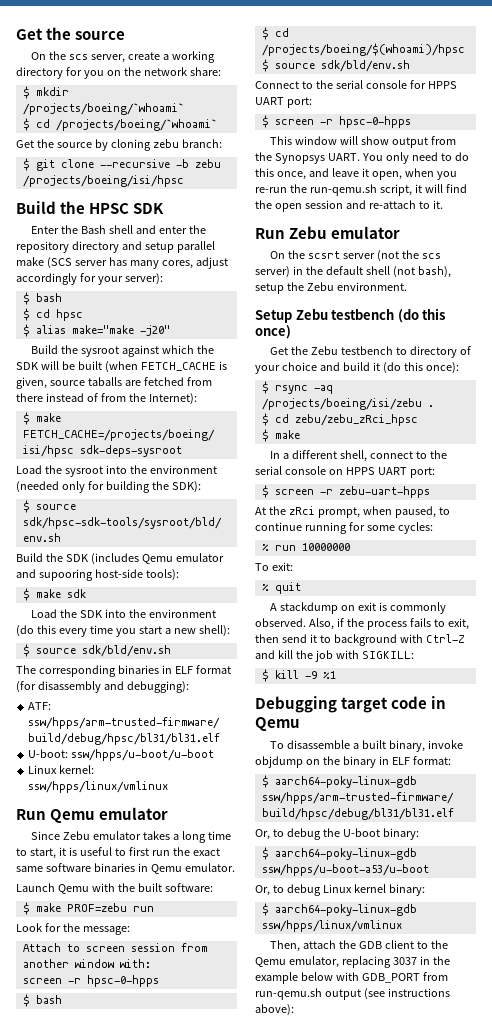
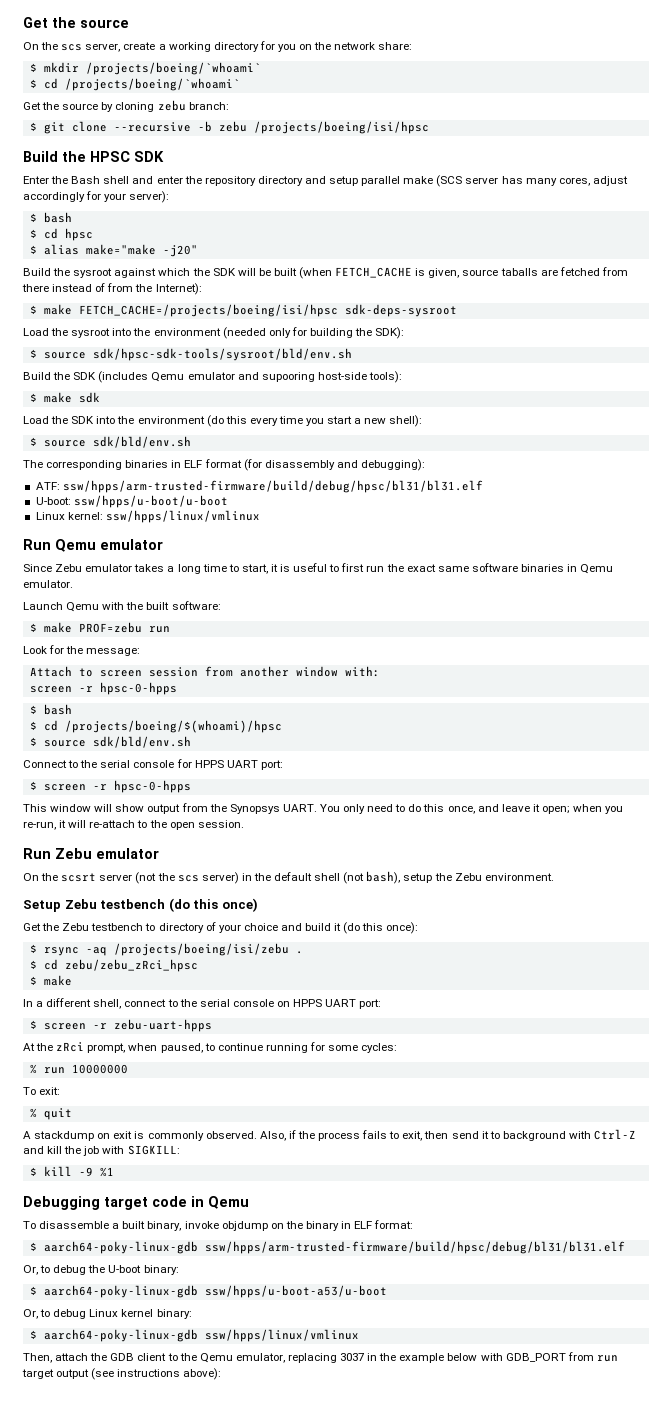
[371,171,402,180] open, -> [541,806,570,814] open;
[255,184,467,196] [255,200,443,212] re-run the run-qemu.sh script, it will find the open session and re-attach to it. -> [23,820,244,830] re-run, it will re-attach to the open session.
[255,988,322,1000] run-qemu.sh -> [596,1355,618,1362] [22,1369,54,1379] run target

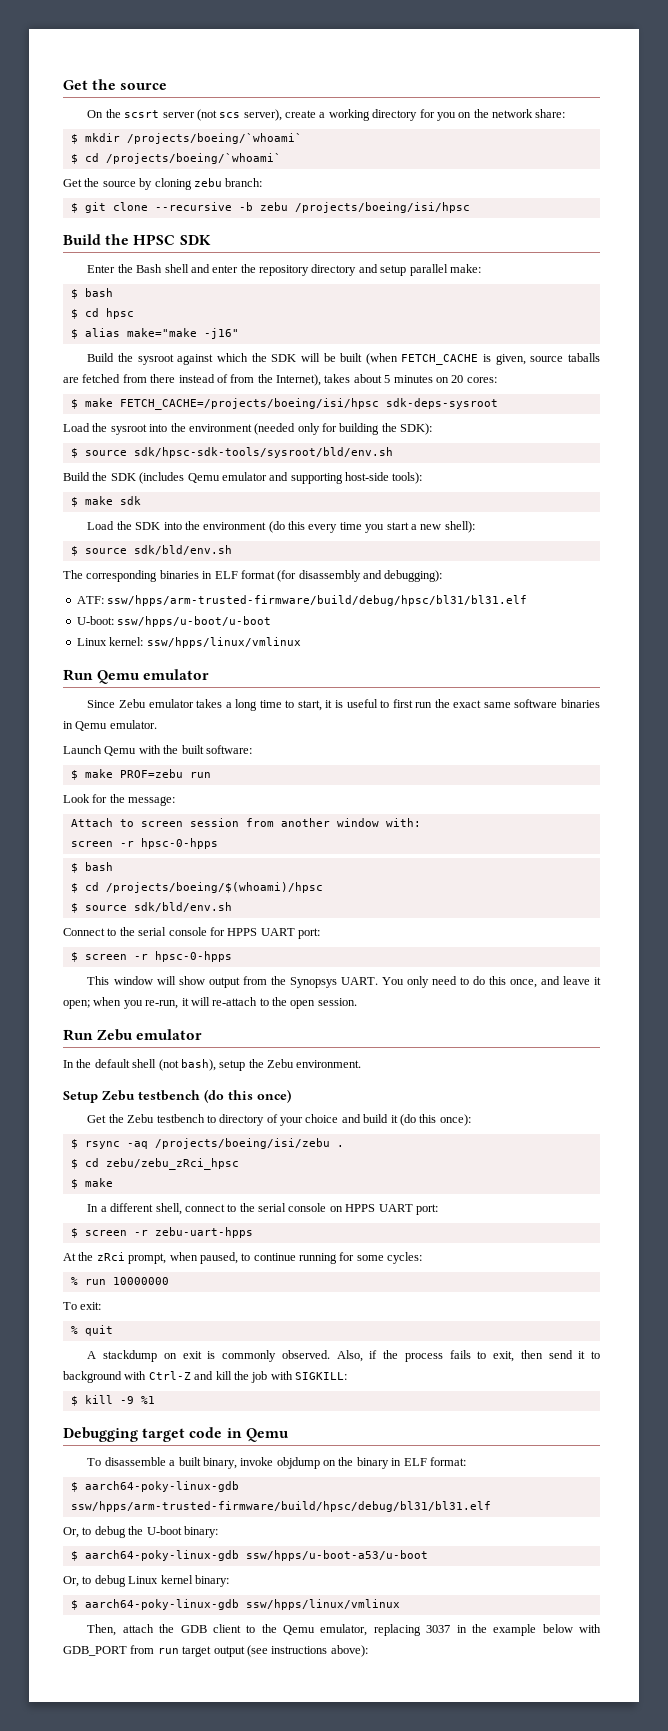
[61,43,121,52] scs server, -> [124,109,282,121] scsrt server (not scs server),
[403,175,628,187] [23,191,170,203] make (SCS server has many cores, adjust accordingly for your server): -> [449,264,481,273] make:
[162,245,198,257] -j20" -> [203,328,239,339] -j16"
[155,283,202,295] Internet): -> [276,374,497,386] Internet), takes about 5 minutes on 20 cores:
[261,372,315,382] supooring -> [290,473,343,484] supporting
[23,872,252,884] On the scsrt server (not the scs server) in -> [63,1060,74,1068] In

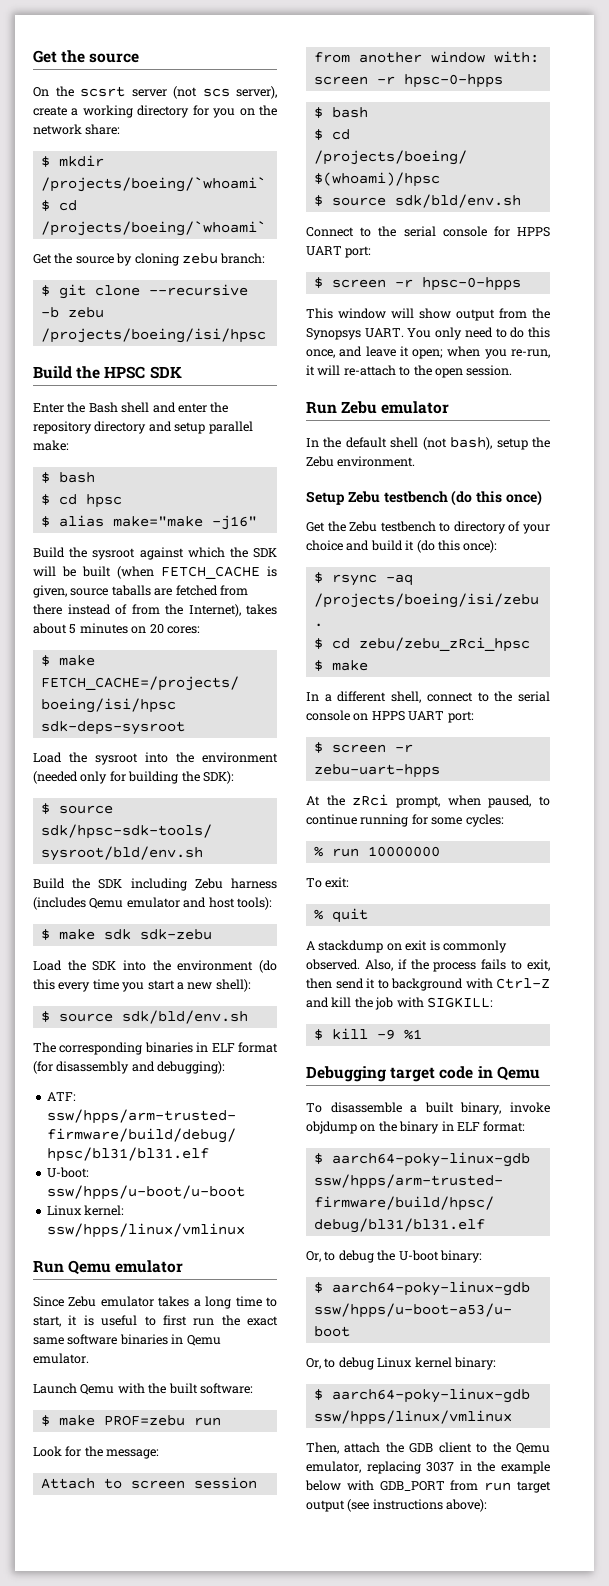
(136, 477) none -> [130,878,277,891] including Zebu harness
[290,472,389,484] supporting host-side -> [208,897,235,908] host
(141, 500) none -> [139,929,212,940] sdk-zebu

